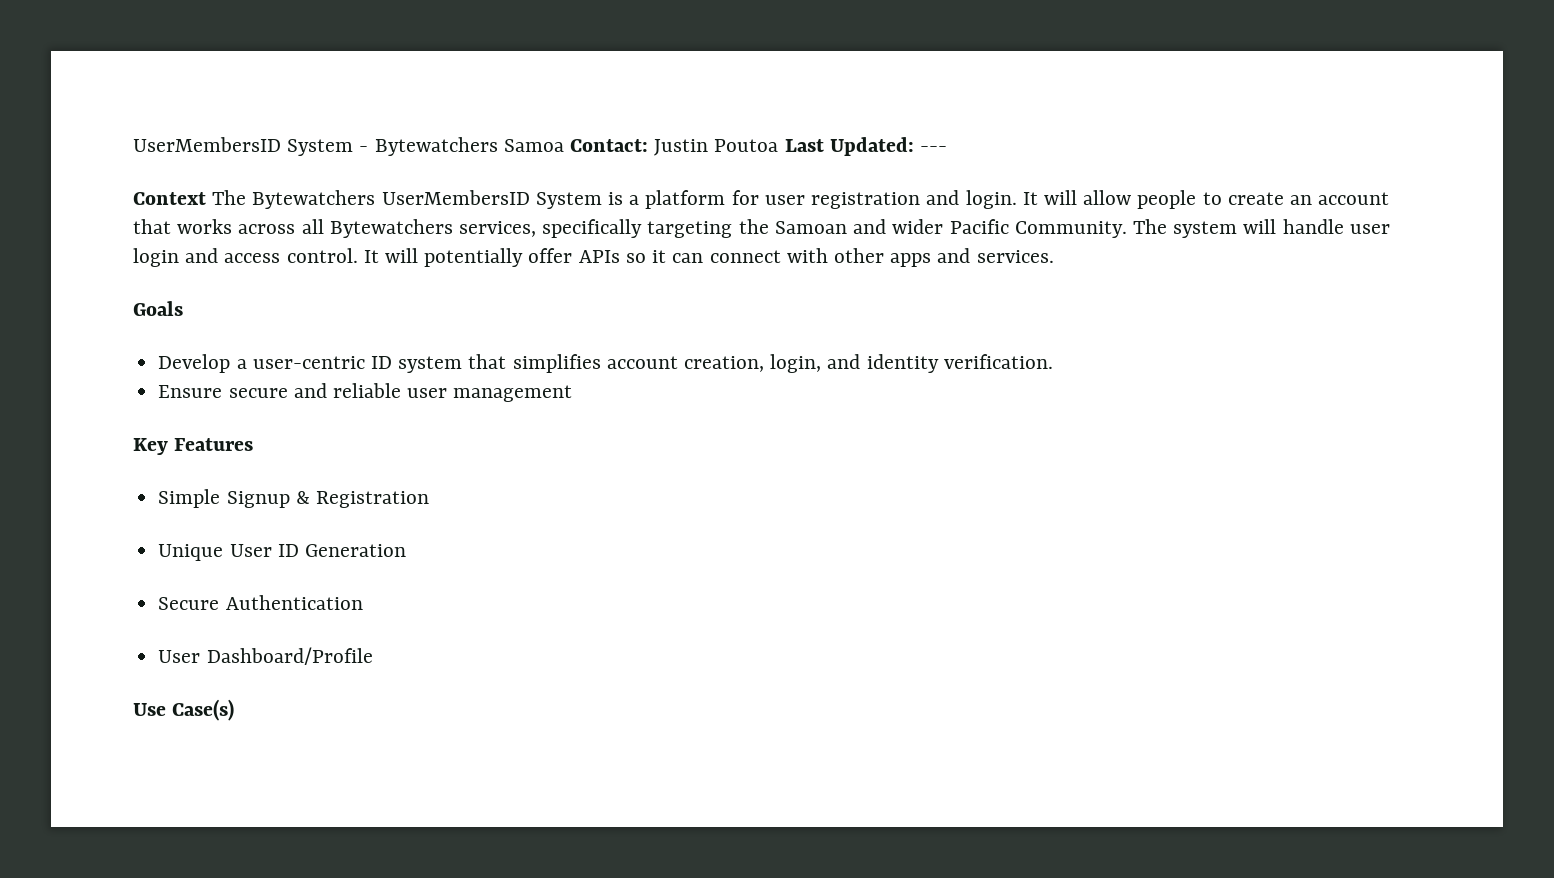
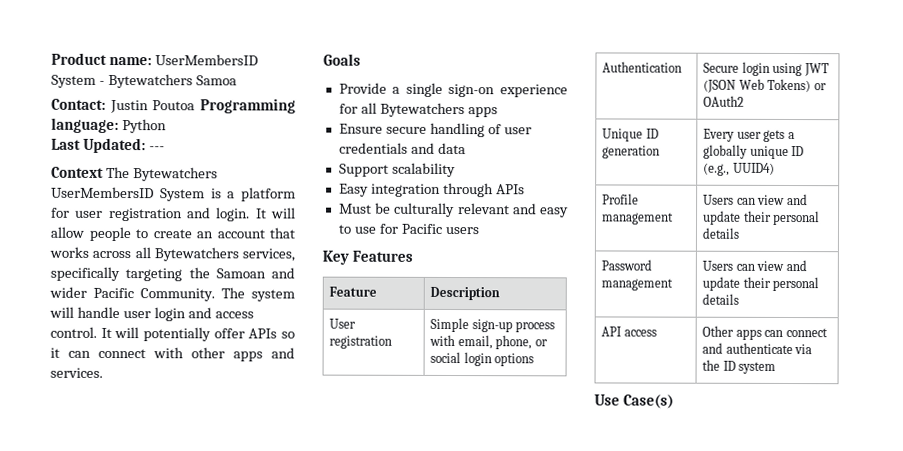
(133, 144) none -> [51,52,152,66] Product name:
(564, 145) none -> (237, 80) //
(779, 145) none -> [199,98,296,114] [51,117,167,134] Programming language: Python //
[158,354,1053,373] [158,383,573,402] [133,438,254,455] [158,489,429,508] [158,544,406,561] [158,595,363,610] [158,647,373,665] Develop a user-centric ID system that simplifies account creation, login, and identity verification. // Ensure secure and reliable user management // Key Features // Simple Signup & Registration // Unique User ID Generation // Secure Authentication // User Dashboard/Profile -> [338,82,568,98] [338,102,498,118] [338,122,532,138] [338,142,466,155] [338,162,456,178] [338,182,525,198] [338,202,569,218] [337,223,479,235] [322,250,413,265] [329,286,378,297] [430,286,501,301] [329,318,357,329] [329,335,393,349] [430,317,556,333] [429,334,548,350] [430,351,535,367] [602,61,683,73] [703,61,829,77] [703,78,827,93] [703,95,745,107] [602,128,659,142] [602,145,661,159] [703,128,795,142] [703,144,805,159] [703,162,775,176] [602,193,640,205] [602,212,675,225] [703,193,808,206] [703,210,821,226] [702,227,740,239] [601,259,653,271] [601,278,674,291] [702,259,807,272] [702,276,820,292] [702,293,740,305] [601,326,657,337] [702,325,828,340] [702,342,813,355] [702,359,777,374] Provide a single sign-on experience for all Bytewatchers apps // Ensure secure handling of user credentials and data // Support scalability // Easy integration through APIs // Must be culturally relevant and easy to use for Pacific users // Key Features // Feature | Description // User registration | Simple sign-up process with email, phone, or social login options // Authentication | Secure login using JWT (JSON Web Tokens) or OAuth2 // Unique ID generation | Every user gets a globally unique ID (e.g., UUID4) // Profile management | Users can view and update their personal details // Password management | Users can view and update their personal details // API access | Other apps can connect and authenticate via the ID system

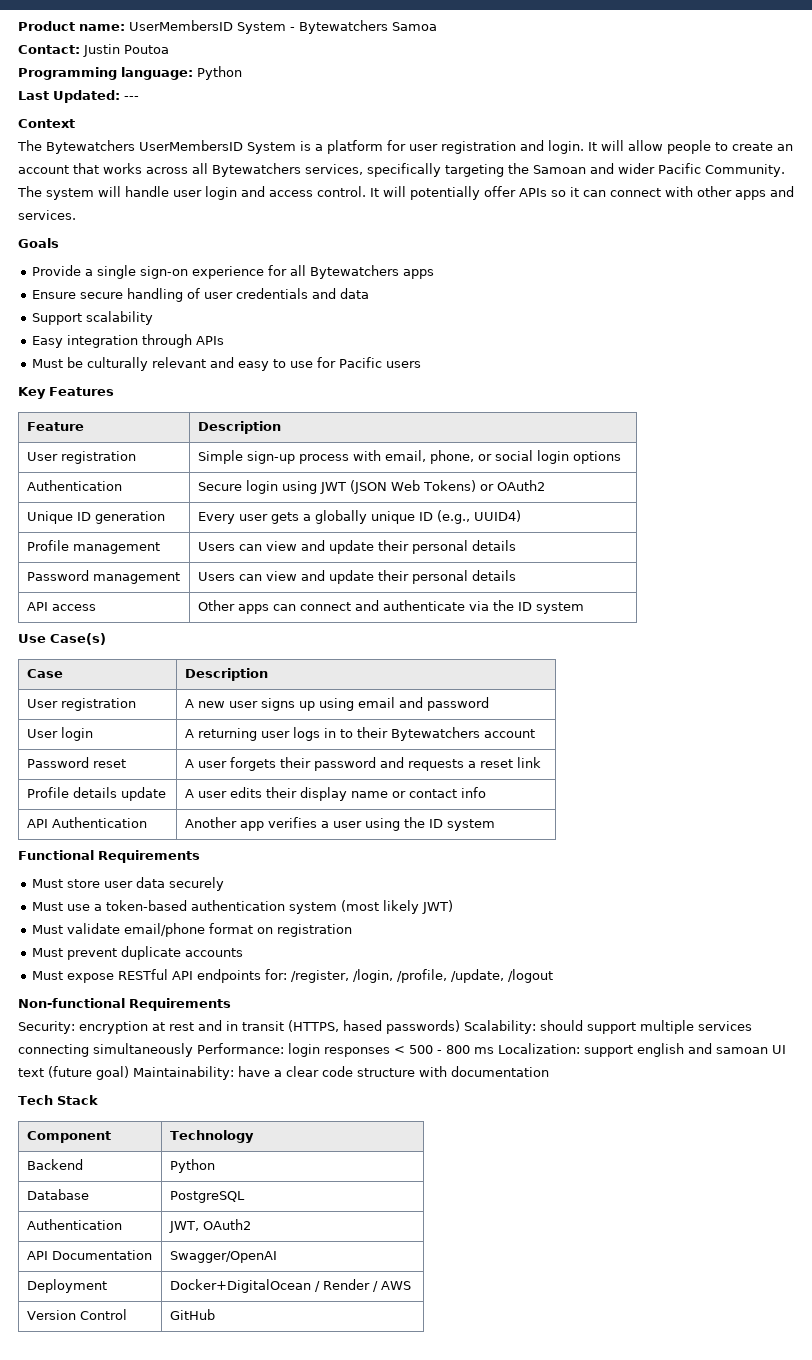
(196, 105) none -> (169, 49) //
(104, 172) none -> (75, 123) //
(674, 401) none -> [26,669,63,678] [184,668,268,681] [26,698,136,711] [184,697,489,711] [26,727,93,741] [184,727,535,741] [26,757,126,768] [184,757,541,771] [26,787,166,801] [184,787,486,801] [26,817,147,828] [184,817,495,831] [18,850,200,863] [32,877,225,891] [32,900,454,914] [32,923,353,937] [32,946,244,960] [32,969,554,983] [18,998,231,1011] [18,1020,752,1034] [18,1043,786,1057] [18,1066,549,1080] [18,1095,98,1105] [26,1131,111,1143] [169,1130,254,1143] [26,1159,83,1170] [169,1159,215,1173] [26,1189,89,1200] [169,1191,245,1203] [26,1219,122,1230] [168,1219,251,1233] [26,1250,152,1260] [169,1251,277,1263] [26,1279,107,1293] [169,1279,411,1293] [26,1309,127,1320] [169,1309,215,1320] // Case | Description // User registration | A new user signs up using email and password // User login | A returning user logs in to their Bytewatchers account // Password reset | A user forgets their password and requests a reset link // Profile details update | A user edits their display name or contact info // API Authentication | Another app verifies a user using the ID system // Functional Requirements // Must store user data securely // Must use a token-based authentication system (most likely JWT) // Must validate email/phone format on registration // Must prevent duplicate accounts // Must expose RESTful API endpoints for: /register, /login, /profile, /update, /logout // Non-functional Requirements // Security: encryption at rest and in transit (HTTPS, hased passwords) Scalability: should support multiple services connecting simultaneously Performance: login responses < 500 - 800 ms Localization: support english and samoan UI text (future goal) Maintainability: have a clear code structure with documentation // Tech Stack // Component | Technology // Backend | Python // Database | PostgreSQL // Authentication | JWT, OAuth2 // API Documentation | Swagger/OpenAI // Deployment | Docker+DigitalOcean / Render / AWS // Version Control | GitHub

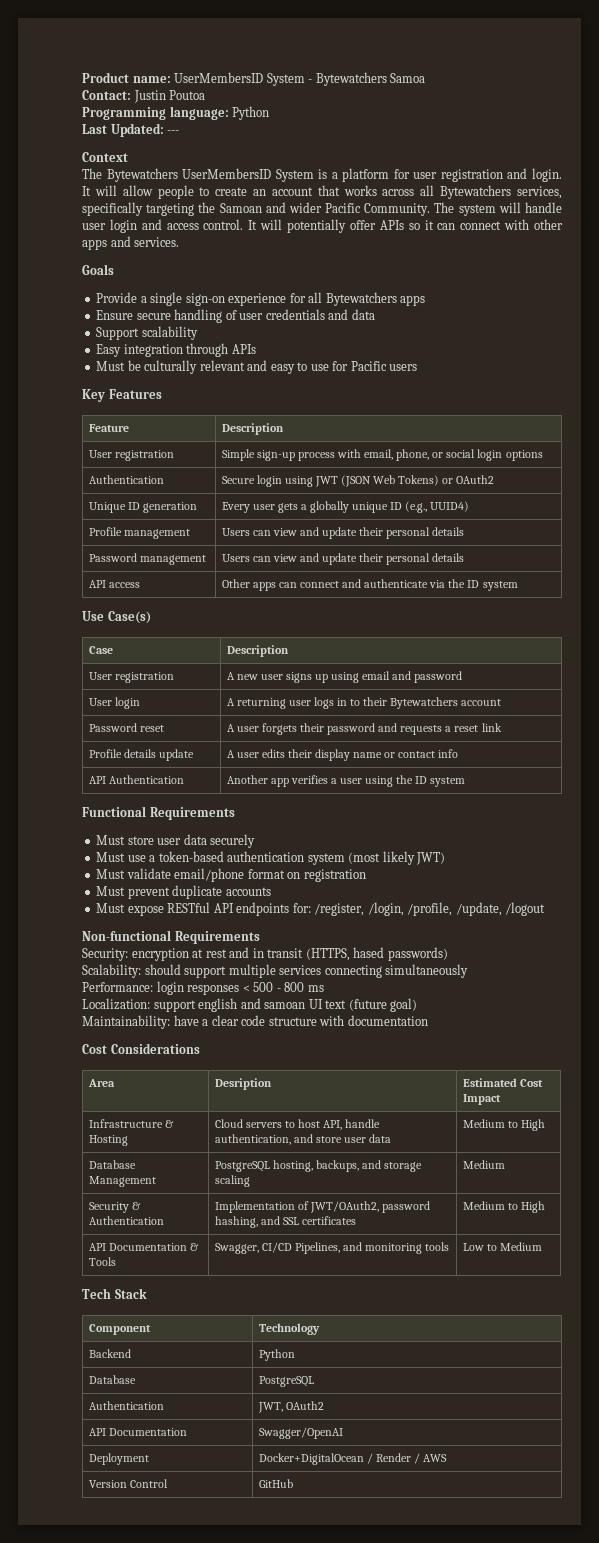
(460, 1027) none -> (448, 954) //
(193, 1050) none -> (469, 971) //
(494, 1050) none -> (324, 988) //
(129, 1073) none -> (418, 1005) //
(549, 1071) none -> [82,1043,200,1054] [87,1079,115,1087] [214,1078,272,1090] [462,1078,543,1087] [462,1094,501,1105] [88,1119,174,1128] [88,1135,128,1146] [214,1119,381,1130] [214,1134,392,1145] [462,1119,545,1131] [88,1160,136,1169] [88,1176,156,1187] [214,1160,423,1172] [214,1175,250,1187] [462,1160,505,1169] [88,1202,141,1213] [88,1216,164,1225] [214,1201,430,1213] [214,1216,356,1228] [462,1201,545,1213] [88,1243,199,1251] [88,1257,116,1266] [214,1242,450,1254] [462,1242,542,1251] // Cost Considerations // Area | Desription | Estimated Cost Impact // Infrastructure & Hosting | Cloud servers to host API, handle authentication, and store user data | Medium to High // Database Management | PostgreSQL hosting, backups, and storage scaling | Medium // Security & Authentication | Implementation of JWT/OAuth2, password hashing, and SSL certificates | Medium to High // API Documentation & Tools | Swagger, CI/CD Pipelines, and monitoring tools | Low to Medium

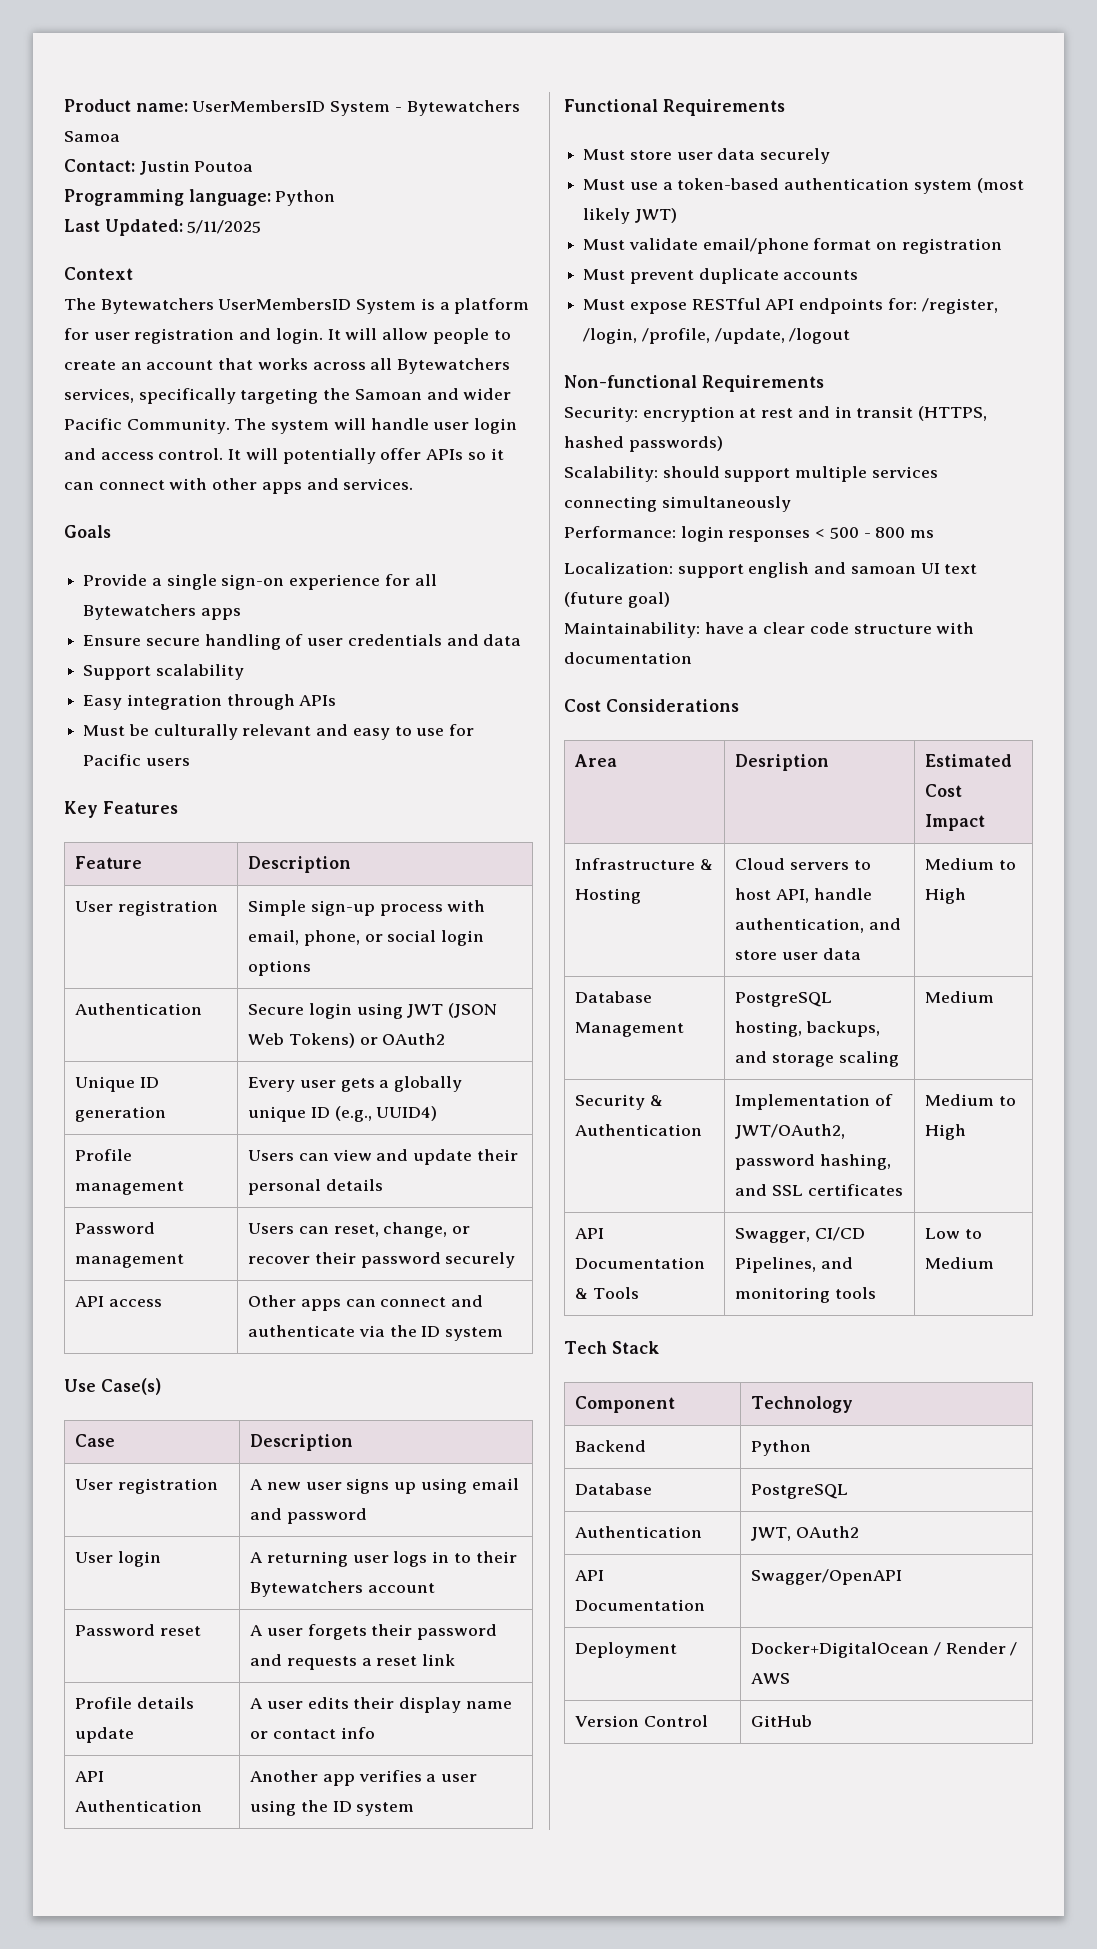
[167,130,180,134] --- -> [187,220,262,234] 5/11/2025
[272,553,465,565] view and update their personal details -> [333,1222,471,1238] [248,1252,516,1268] reset, change, or recover their password securely
[353,947,385,958] hased -> [564,436,624,448] hashed
[258,1427,343,1439] Swagger/OpenAI -> [751,1569,903,1585] Swagger/OpenAPI

